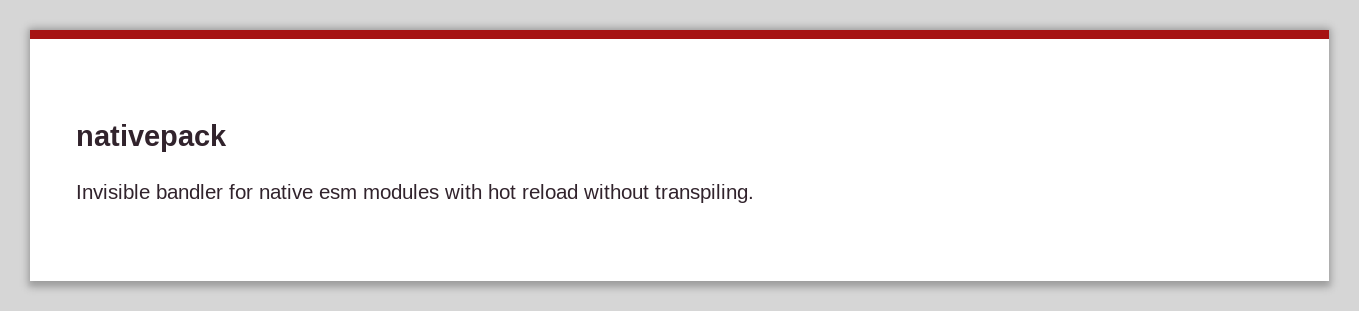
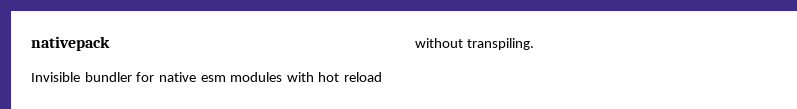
[156,184,223,199] bandler -> [84,72,132,82] bundler

